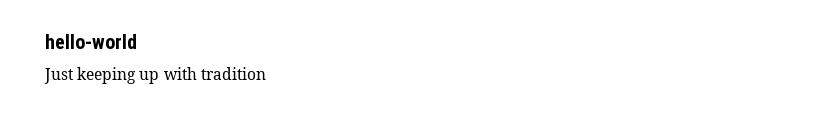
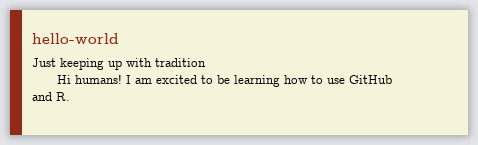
(266, 73) none -> [57,74,393,87] [32,92,70,101] // Hi humans! I am excited to be learning how to use GitHub and R.

